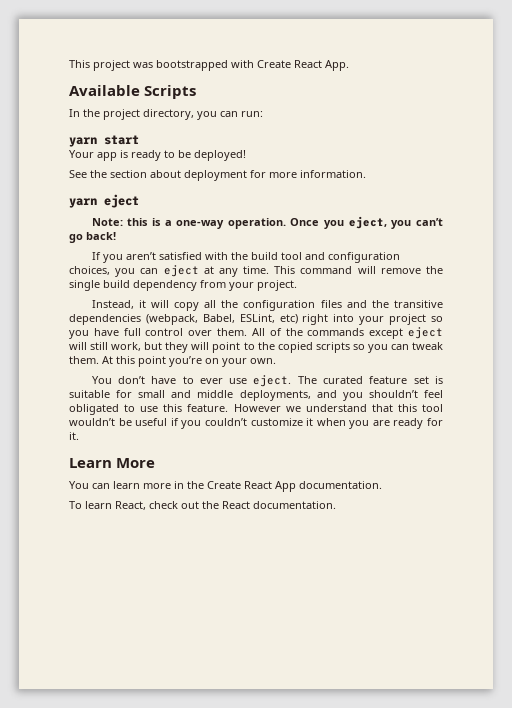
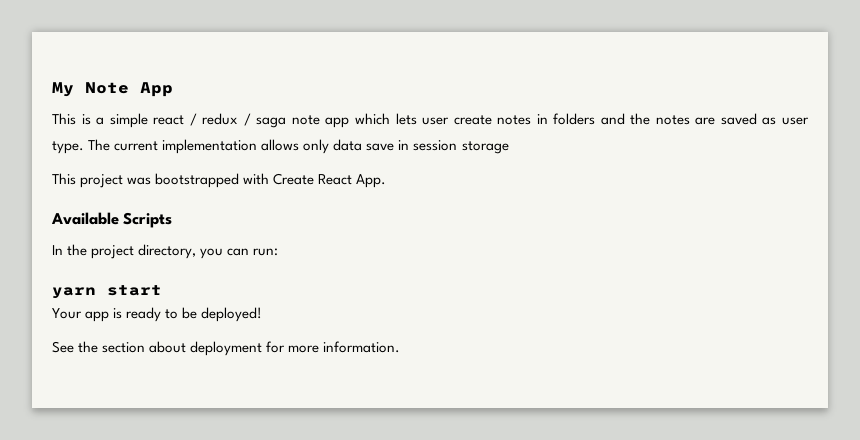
(69, 64) none -> [52,82,173,97] [52,113,809,128] [52,139,509,154] My Note App // This is a simple react / redux / saga note app which lets user create notes in folders and the notes are saved as user type. The current implementation allows only data save in session storage //
[69,194,139,208] [91,216,444,229] [69,232,116,243] [91,252,400,263] [69,265,444,277] [69,280,297,291] [91,300,444,311] [69,314,444,325] [69,327,443,339] [69,342,443,353] [69,356,276,367] [91,375,443,387] [69,390,443,401] [69,404,443,415] [69,418,443,429] [69,432,79,440] [69,458,156,468] [69,481,382,492] [69,501,336,510] // yarn eject // Note: this is a one-way operation. Once you eject, you can’t go back! // If you aren’t satisfied with the build tool and configuration choices, you can eject at any time. This command will remove the single build dependency from your project. // Instead, it will copy all the configuration files and the transitive dependencies (webpack, Babel, ESLint, etc) right into your project so you have full control over them. All of the commands except eject will still work, but they will point to the copied scripts so you can tweak them. At this point you’re on your own. // You don’t have to ever use eject. The curated feature set is suitable for small and middle deployments, and you shouldn’t feel obligated to use this feature. However we understand that this tool wouldn’t be useful if you couldn’t customize it when you are ready for it. // Learn More // You can learn more in the Create React App documentation. // To learn React, check out the React documentation. -> (401, 347) none

